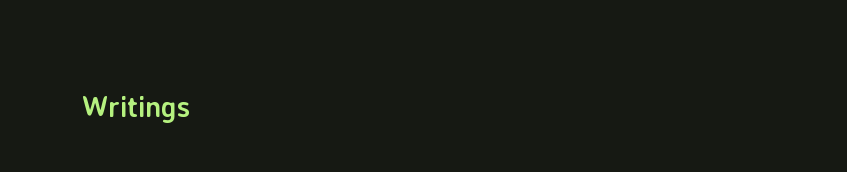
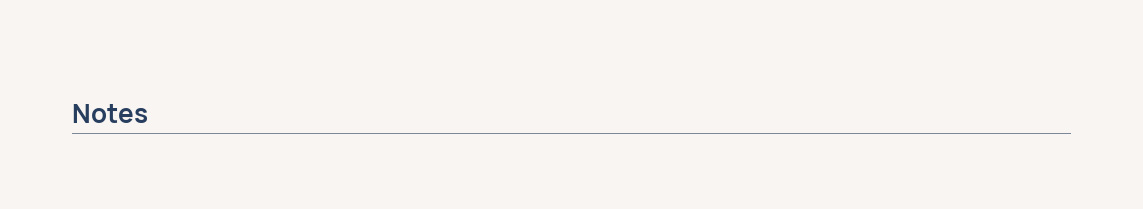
[82,96,190,123] Writings -> [72,104,148,123] Notes

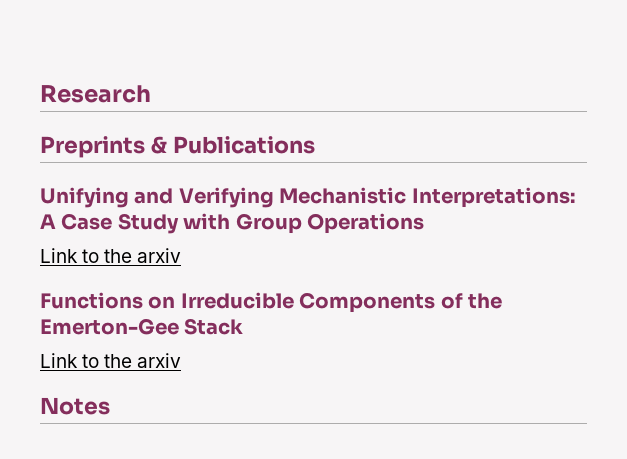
(72, 113) none -> [40,85,151,103] [40,136,315,158] [40,187,575,208] [40,213,424,234] [40,248,182,263] [40,292,502,313] [40,318,244,335] [40,353,182,368] Research // Preprints & Publications // Unifying and Verifying Mechanistic Interpretations: A Case Study with Group Operations // Link to the arxiv // Functions on Irreducible Components of the Emerton-Gee Stack // Link to the arxiv //

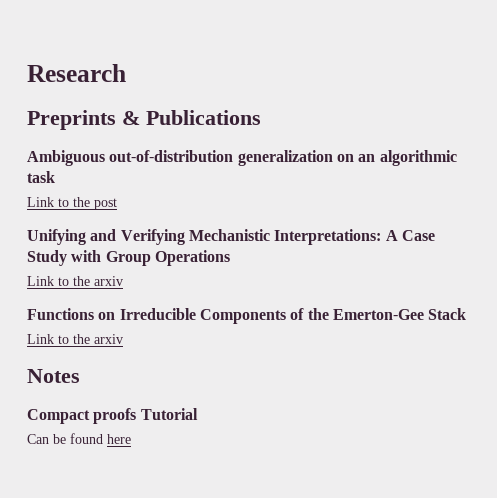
(315, 145) none -> [27,150,457,166] [27,171,55,183] [27,197,117,210] // Ambiguous out-of-distribution generalization on an algorithmic task // Link to the post
(110, 406) none -> [27,408,198,424] [27,433,131,444] // Compact proofs Tutorial // Can be found here

